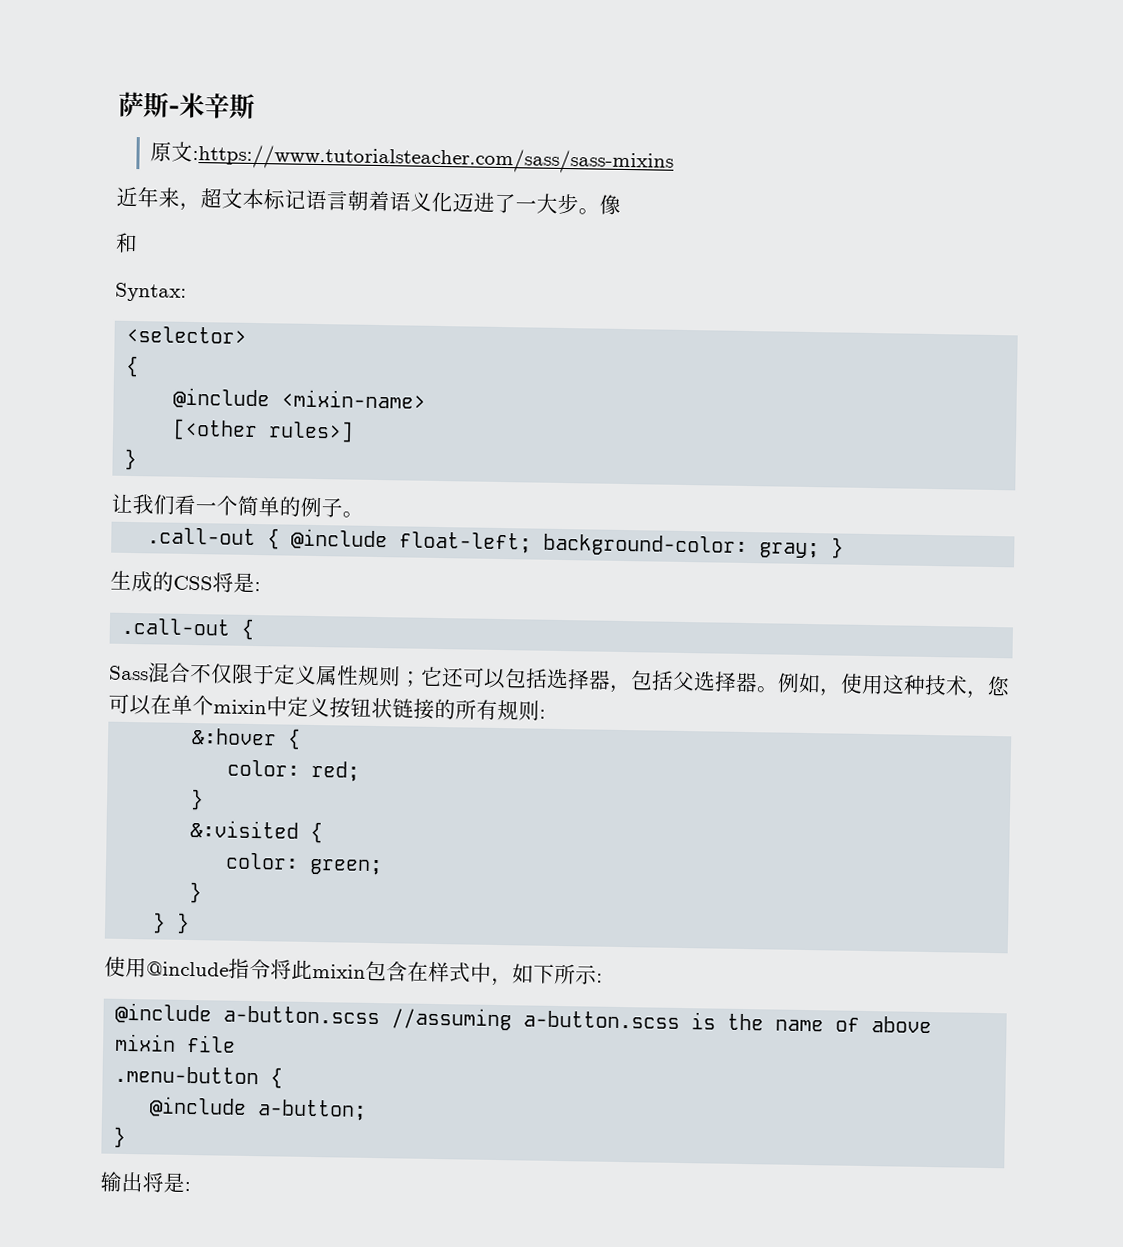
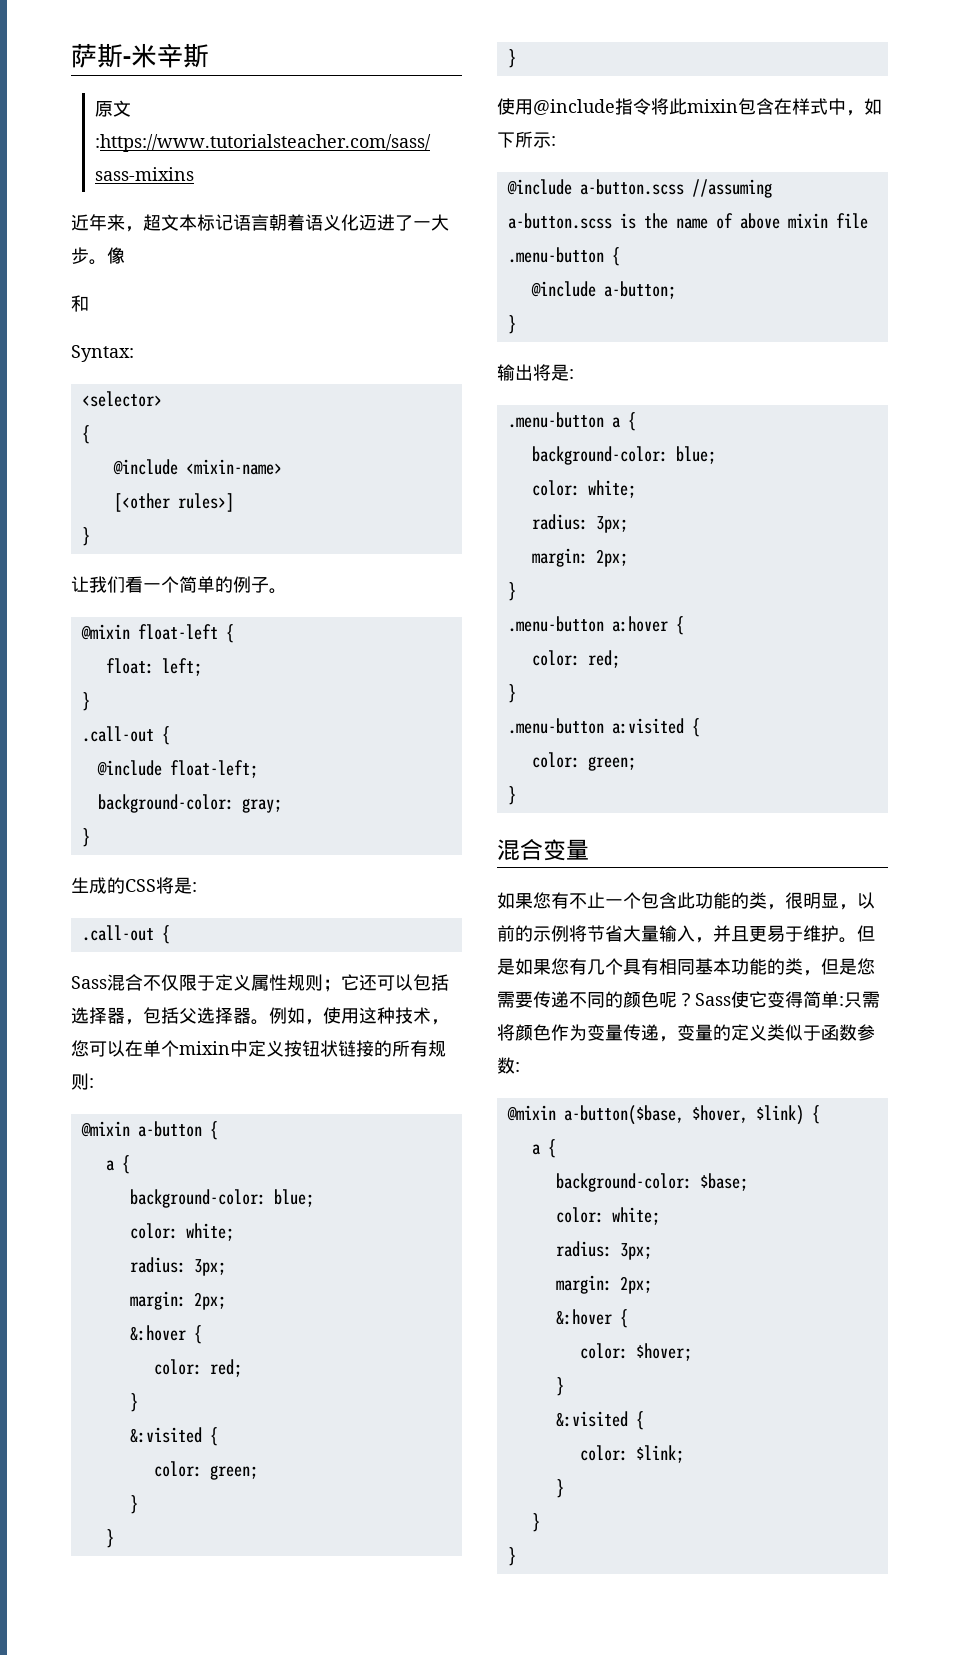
[147,527,281,550] // .call-out { -> [80,624,234,643] [105,658,202,676] [81,692,90,711] [81,726,170,745] // @mixin float-left { // float: left; // } // .call-out { //
(533, 542) none -> (258, 769) //
(821, 550) none -> (282, 805) //
(546, 714) none -> [80,1121,218,1140] [105,1155,130,1174] [129,1189,314,1208] [129,1223,234,1241] [129,1257,226,1276] [129,1291,226,1310] // @mixin a-button { // a { // background-color: blue; // color: white; // radius: 3px; // margin: 2px;
(167, 923) none -> (114, 1538) //
(191, 1186) none -> [507,412,636,431] [531,446,716,465] [531,480,636,498] [531,514,628,533] [531,548,628,567] [507,582,516,601] [507,616,684,635] [531,650,620,668] [507,684,516,703] [507,718,700,737] [531,752,636,771] [507,786,516,805] [497,839,589,861] [497,892,875,910] [497,925,875,943] [497,958,875,976] [497,991,880,1008] [497,1024,875,1042] [497,1057,520,1074] [506,1105,820,1125] [531,1139,556,1158] [555,1173,748,1192] [555,1207,660,1225] [555,1241,652,1260] [555,1275,652,1294] [555,1309,628,1328] [579,1343,692,1361] [555,1377,564,1396] [555,1411,644,1430] [579,1445,684,1463] [555,1479,564,1498] [531,1513,540,1532] [507,1547,516,1566] // .menu-button a { // background-color: blue; // color: white; // radius: 3px; // margin: 2px; // } // .menu-button a:hover { // color: red; // } // .menu-button a:visited { // color: green; // } // 混合变量 // 如果您有不止一个包含此功能的类，很明显，以前的示例将节省大量输入，并且更易于维护。但是如果您有几个具有相同基本功能的类，但是您需要传递不同的颜色呢？Sass使它变得简单:只需将颜色作为变量传递，变量的定义类似于函数参数: // @mixin a-button($base, $hover, $link) { // a { // background-color: $base; // color: white; // radius: 3px; // margin: 2px; // &:hover { // color: $hover; // } // &:visited { // color: $link; // } // } // }

